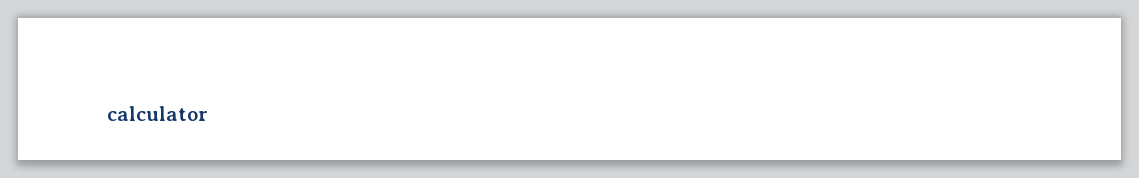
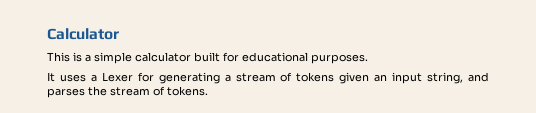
[107,106,208,121] calculator -> [47,28,119,40] [47,52,368,64] [47,72,490,84] [47,86,208,98] Calculator // This is a simple calculator built for educational purposes. // It uses a Lexer for generating a stream of tokens given an input string, and parses the stream of tokens.

